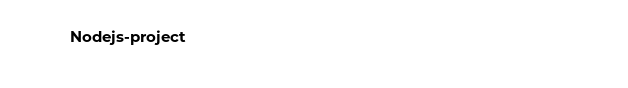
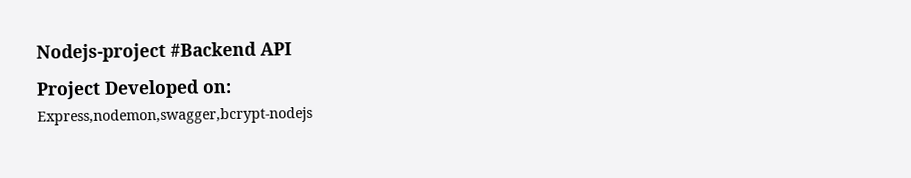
(186, 37) none -> [170,41,292,57] [36,79,232,100] [37,106,313,126] #Backend API // Project Developed on: // Express,nodemon,swagger,bcrypt-nodejs

